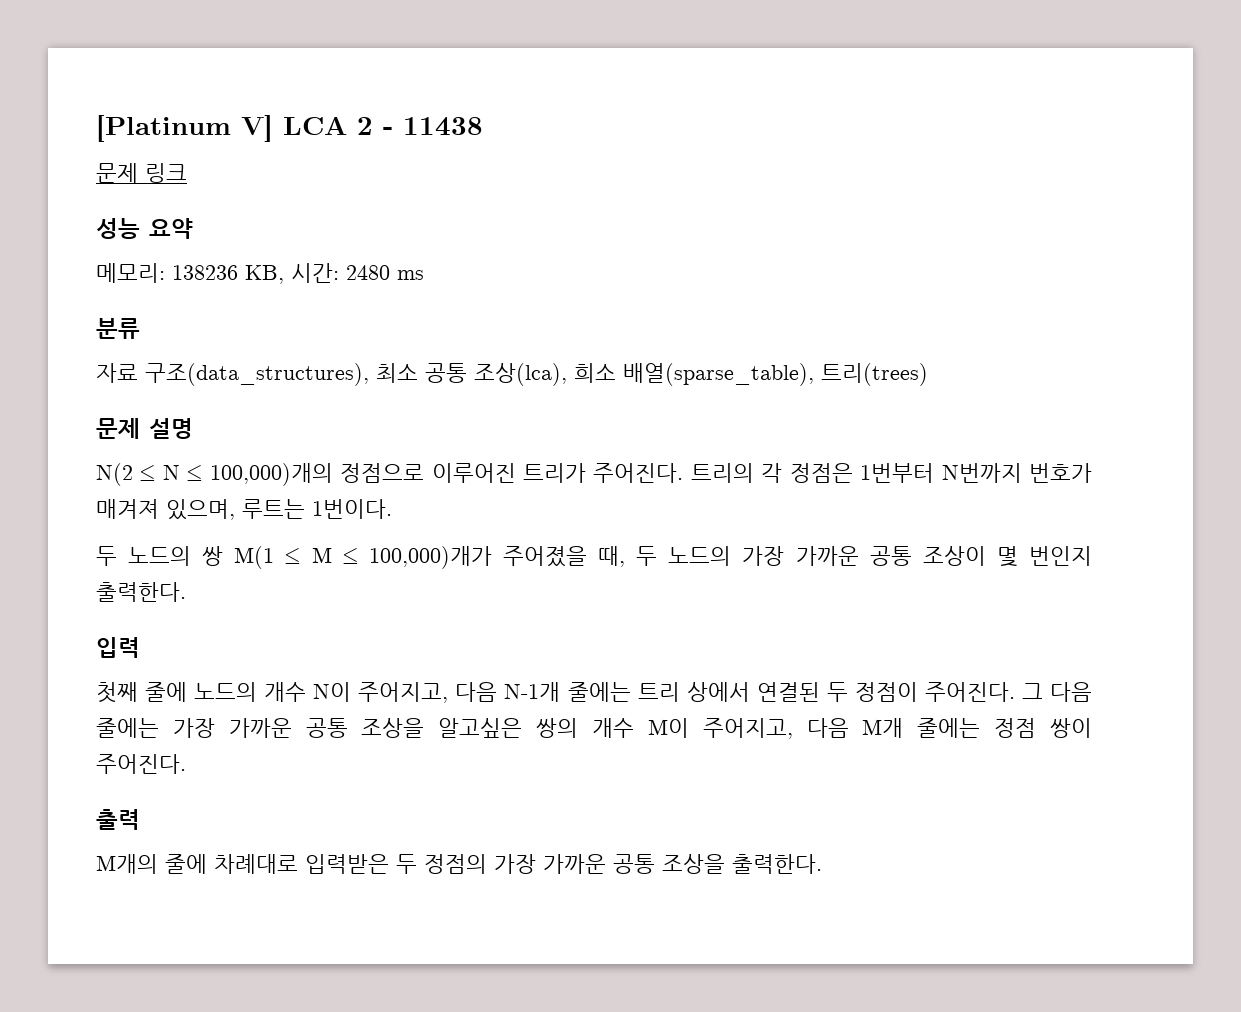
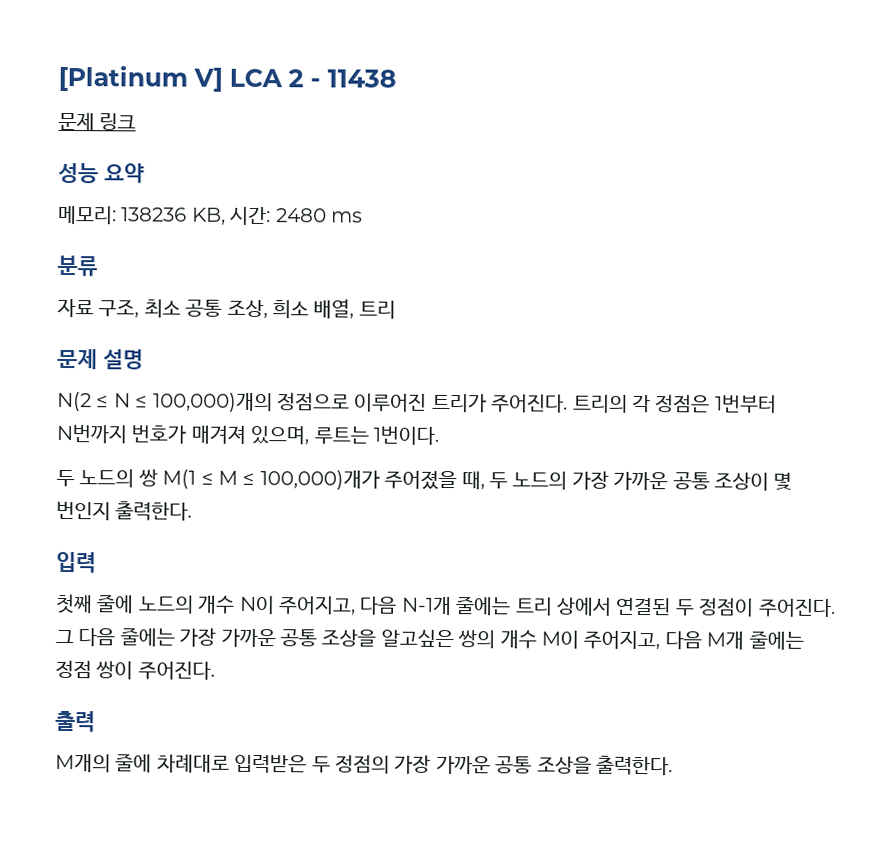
[145,363,369,386] 구조(data_structures), -> [98,299,140,318] 구조,
[474,363,928,386] 조상(lca), 희소 배열(sparse_table), 트리(trees) -> [226,299,396,319] 조상, 희소 배열, 트리

